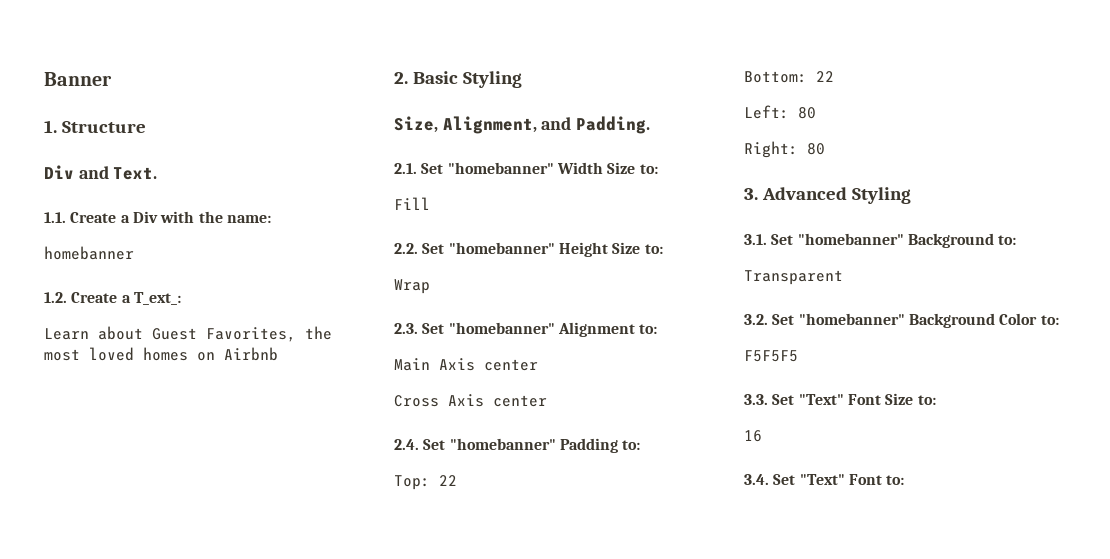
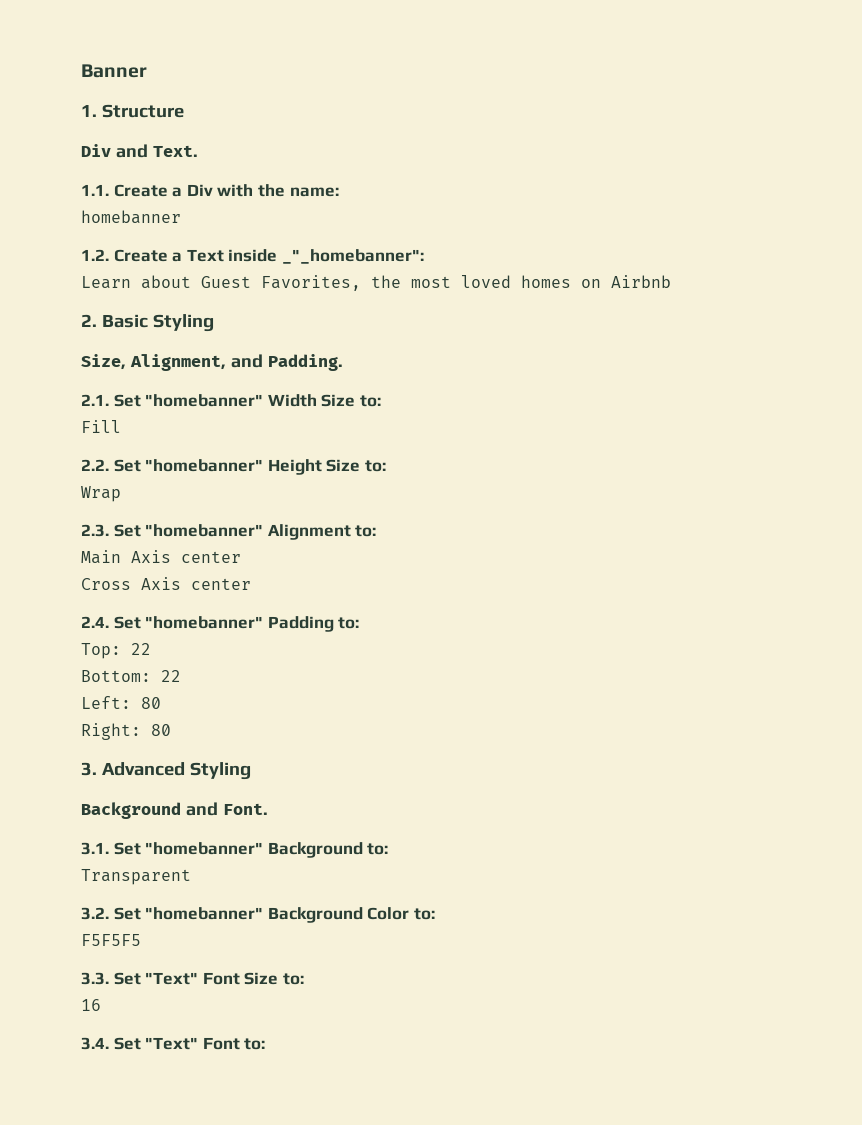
[133,292,181,305] T_ext_: -> [186,249,424,264] Text inside _"_homebanner":
(911, 195) none -> [81,802,268,819] // Background and Font.

